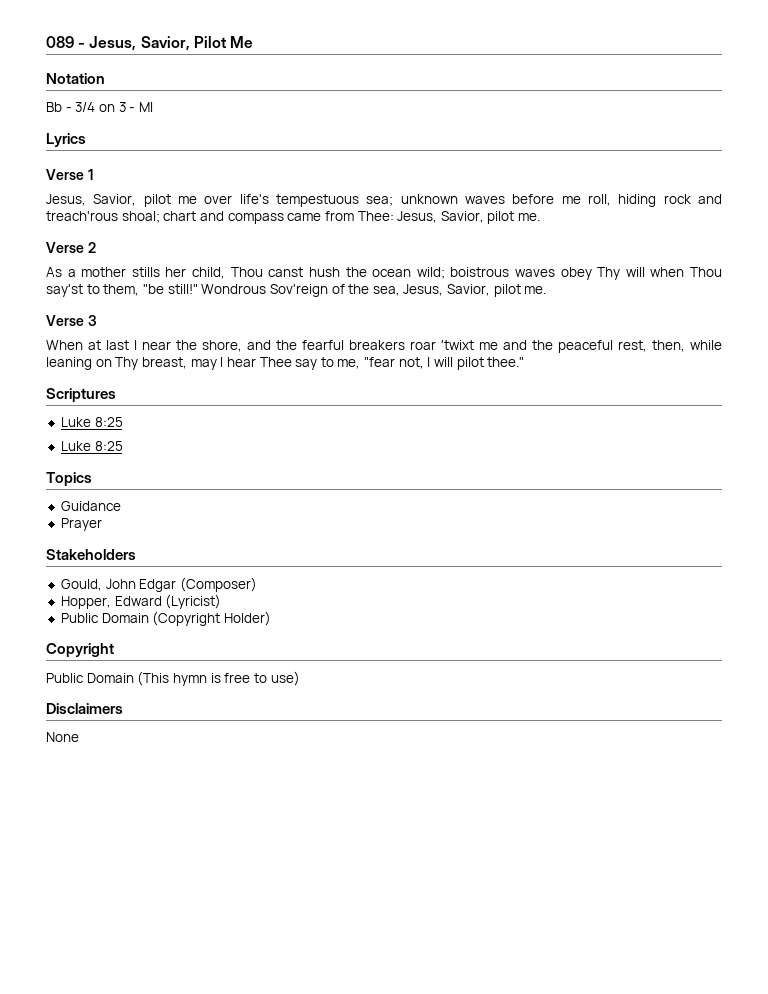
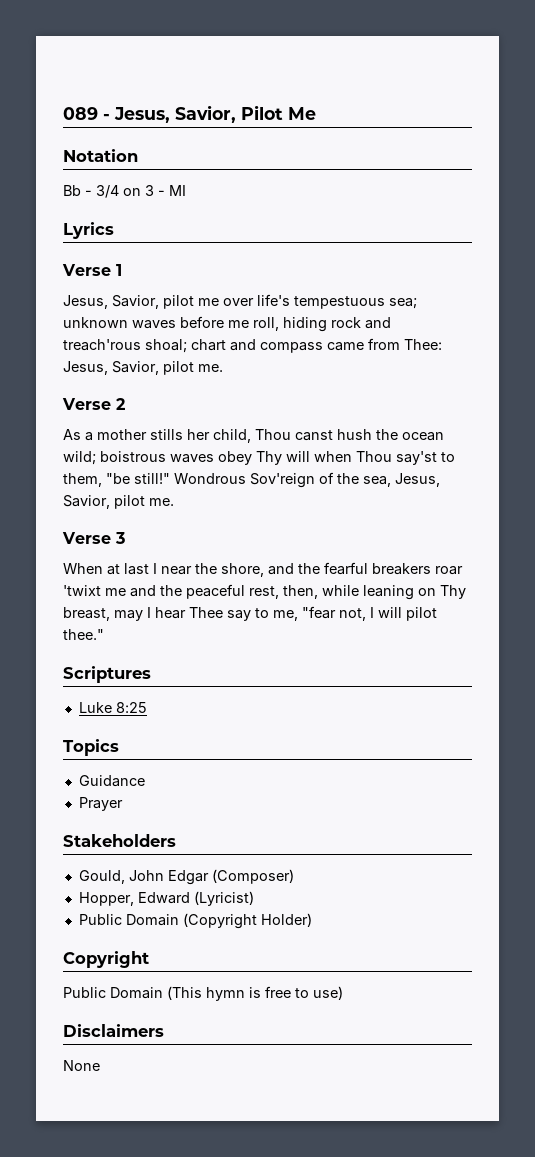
[60,441,123,451] // Luke 8:25 -> (147, 707) none

